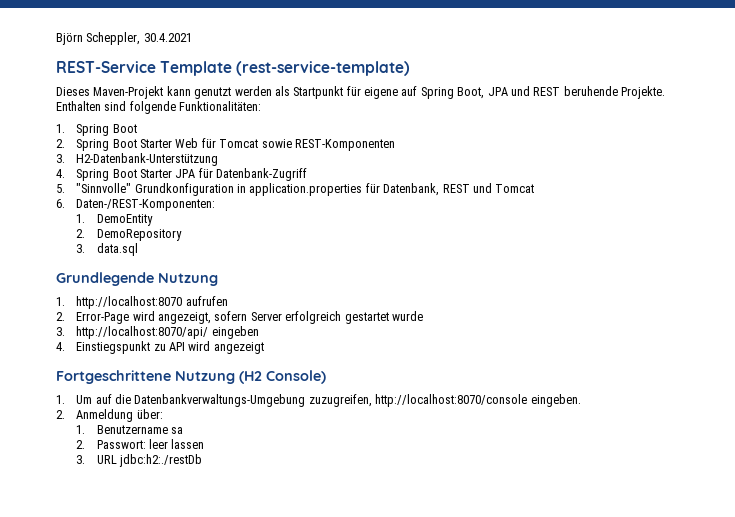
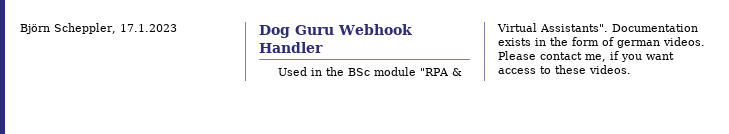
[143,33,192,42] [56,61,411,76] [56,86,665,99] [56,101,262,114] [56,124,137,136] [56,138,395,151] [56,153,219,166] [56,168,308,181] [56,183,535,196] [56,199,216,211] [76,214,153,226] [76,229,182,241] [76,243,138,256] [56,272,218,286] [56,296,228,309] [56,311,423,324] [56,326,259,339] [56,341,264,354] [56,370,326,384] [56,394,581,407] [56,409,163,422] [76,425,183,434] [76,439,205,449] [76,454,202,467] 30.4.2021 // REST-Service Template (rest-service-template) // Dieses Maven-Projekt kann genutzt werden als Startpunkt für eigene auf Spring Boot, JPA und REST beruhende Projekte. Enthalten sind folgende Funktionalitäten: // 1. Spring Boot // 2. Spring Boot Starter Web für Tomcat sowie REST-Komponenten // 3. H2-Datenbank-Unterstützung // 4. Spring Boot Starter JPA für Datenbank-Zugriff // 5. "Sinnvolle" Grundkonfiguration in application.properties für Datenbank, REST und Tomcat // 6. Daten-/REST-Komponenten: // 1. DemoEntity // 2. DemoRepository // 3. data.sql // Grundlegende Nutzung // 1. http://localhost:8070 aufrufen // 2. Error-Page wird angezeigt, sofern Server erfolgreich gestartet wurde // 3. http://localhost:8070/api/ eingeben // 4. Einstiegspunkt zu API wird angezeigt // Fortgeschrittene Nutzung (H2 Console) // 1. Um auf die Datenbankverwaltungs-Umgebung zuzugreifen, http://localhost:8070/console eingeben. // 2. Anmeldung über: // 1. Benutzername sa // 2. Passwort: leer lassen // 3. URL jdbc:h2:./restDb -> [119,24,177,32] [259,24,412,38] [259,42,323,53] [277,67,462,76] [497,23,698,32] [498,37,705,48] [498,51,674,62] [498,65,631,74] 17.1.2023 // Dog Guru Webhook Handler // Used in the BSc module "RPA & Virtual Assistants". Documentation exists in the form of german videos. Please contact me, if you want access to these videos.

